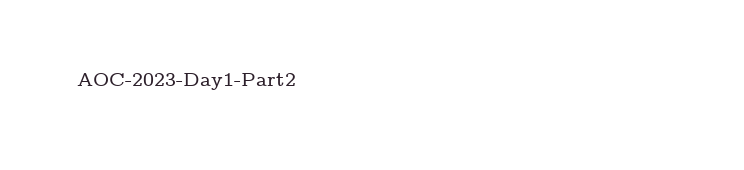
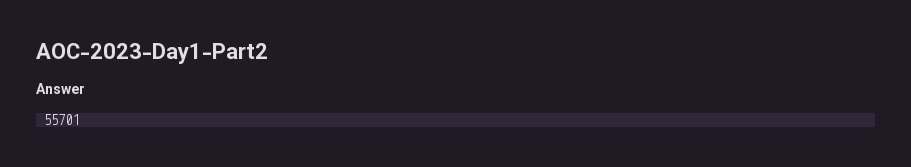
(296, 81) none -> [36,83,85,94] [44,114,80,125] // Answer // 55701

